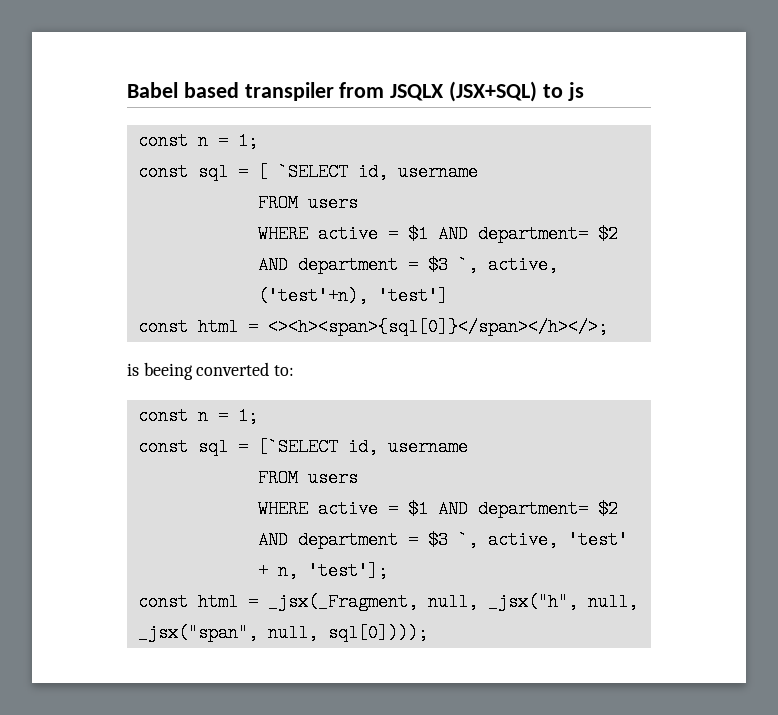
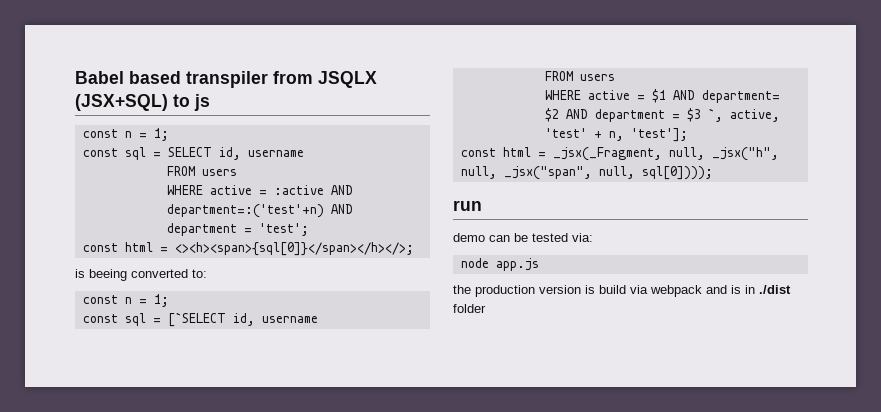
[257,163,478,181] [257,194,358,212] [257,225,618,243] [257,256,558,274] [257,287,448,305] [ `SELECT id, username // FROM users // WHERE active = $1 AND department= $2 AND department = $3 `, active, ('test'+n), 'test'] -> [167,147,304,160] [166,166,237,176] [166,185,353,195] [166,204,353,218] [166,223,309,236] SELECT id, username // FROM users // WHERE active = :active AND department=:('test'+n) AND department = 'test';
(428, 633) none -> [453,200,482,211] [453,233,593,242] [460,258,539,271] [453,285,791,297] [453,304,486,313] // run // demo can be tested via: // node app.js // the production version is build via webpack and is in ./dist folder

